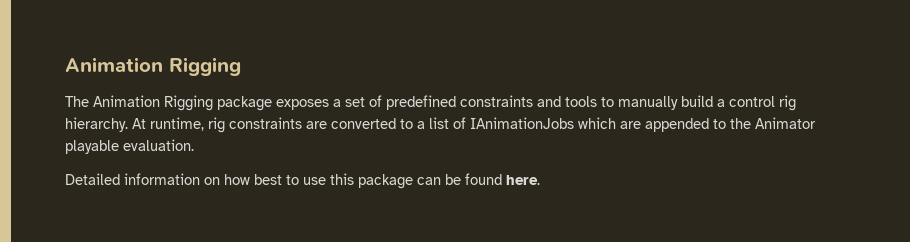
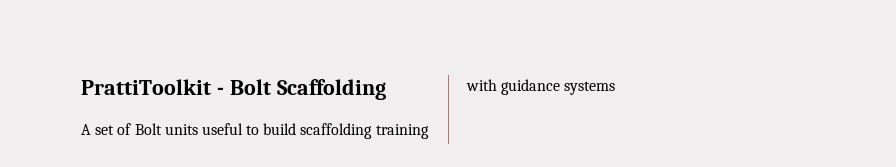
[65,57,241,76] [65,95,796,111] [65,117,816,133] [65,139,194,154] [65,173,540,189] Animation Rigging // The Animation Rigging package exposes a set of predefined constraints and tools to manually build a control rig hierarchy. At runtime, rig constraints are converted to a list of IAnimationJobs which are appended to the Animator playable evaluation. // Detailed information on how best to use this package can be found here. -> [81,79,386,100] [81,123,429,139] [466,79,616,95] PrattiToolkit - Bolt Scaffolding // A set of Bolt units useful to build scaffolding training with guidance systems

